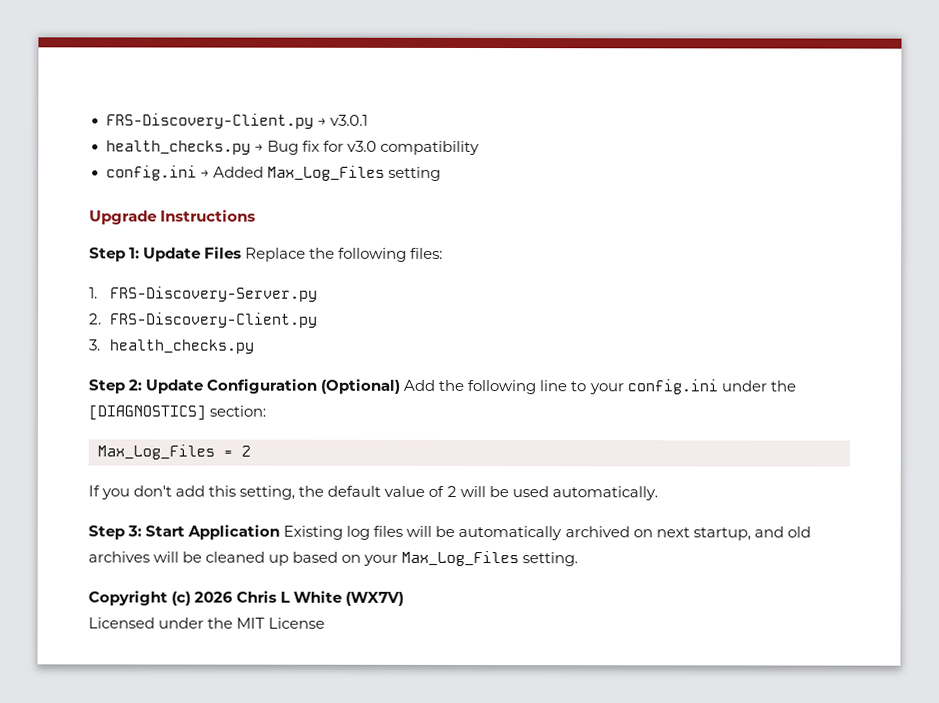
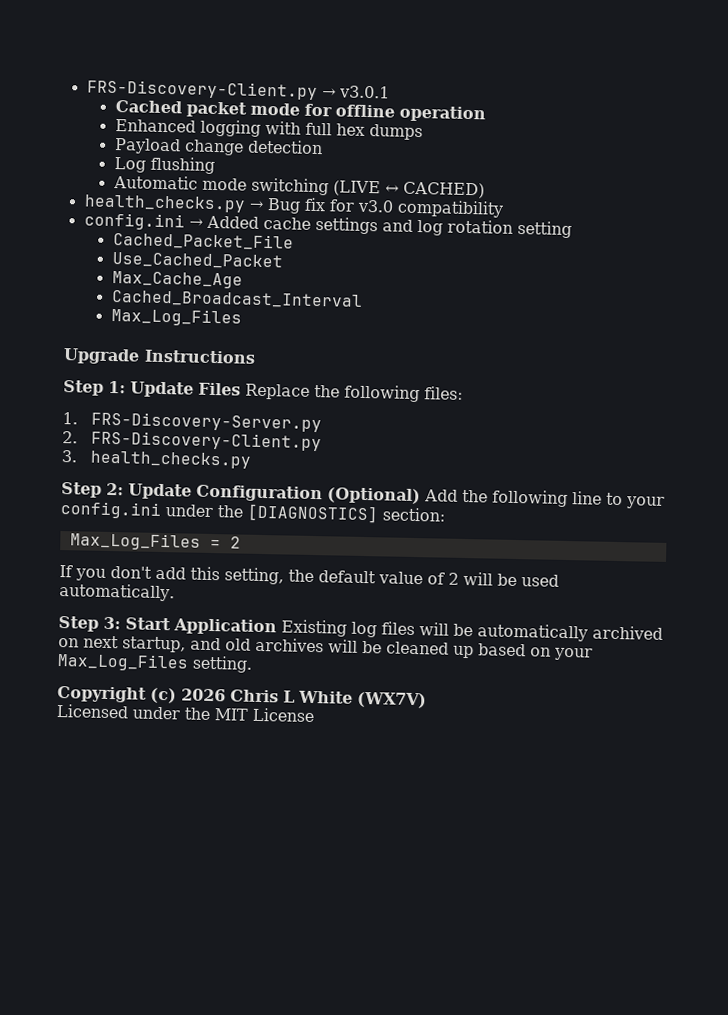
(368, 120) none -> [114,100,486,123] [114,119,423,141] [113,138,323,156] [113,156,215,174] [112,174,485,199] // Cached packet mode for offline operation // Enhanced logging with full hex dumps // Payload change detection // Log flushing // Automatic mode switching (LIVE ↔ CACHED)
[266,165,441,181] Max_Log_Files setting -> [262,216,572,239] [112,231,294,251] [111,251,283,270] [111,270,243,289] [110,289,363,309] [110,307,242,327] cache settings and log rotation setting // Cached_Packet_File // Use_Cached_Packet // Max_Cache_Age // Cached_Broadcast_Interval // Max_Log_Files

